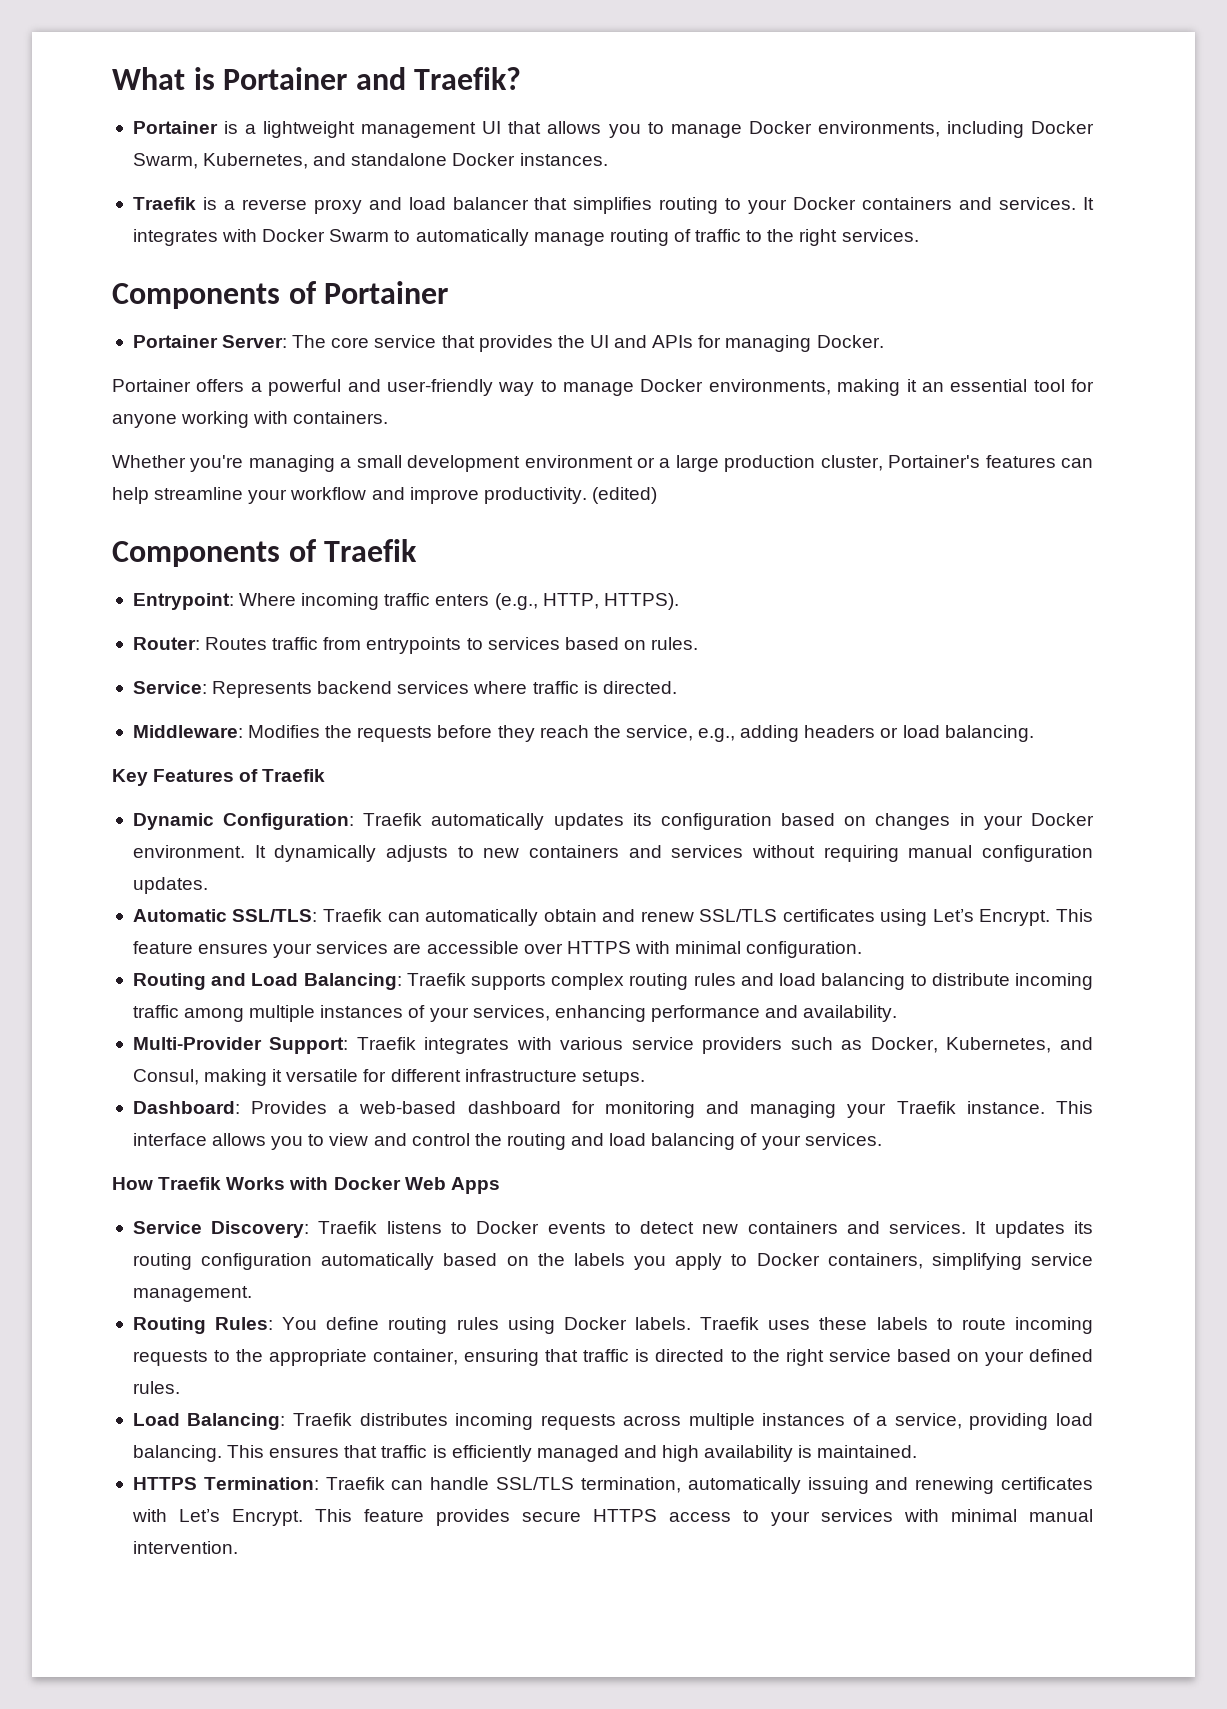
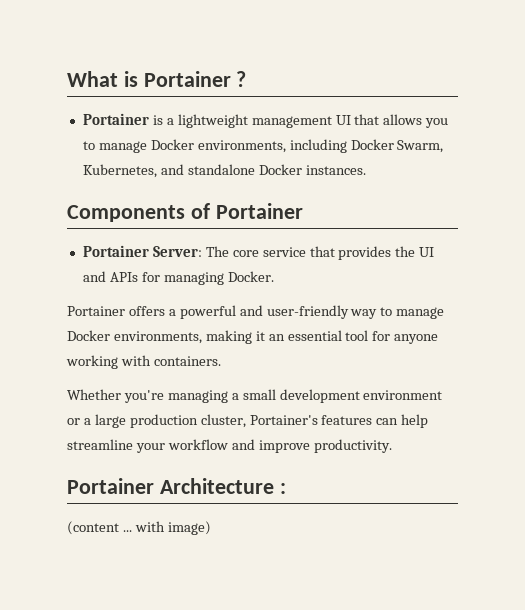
[355,67,522,90] and Traefik? -> [236,71,247,87] ?
[132,197,1095,214] [132,229,919,246] // Traefik is a reverse proxy and load balancer that simplifies routing to your Docker containers and services. It integrates with Docker Swarm to automatically manage routing of traffic to the right services. -> (366, 170) none
[591,487,657,504] [112,539,418,567] [132,593,679,610] [132,637,699,654] [132,681,677,698] [132,725,1034,742] [112,769,326,786] [132,813,1094,830] [132,845,1093,862] [132,877,208,894] [132,909,1093,926] [132,941,863,958] [132,973,1093,990] [132,1005,898,1022] [132,1037,1093,1054] [132,1069,645,1086] [132,1101,1093,1118] [132,1133,882,1150] [112,1177,500,1194] [132,1221,1093,1238] [132,1253,1094,1270] [132,1286,252,1302] [132,1317,1093,1334] [132,1349,1094,1366] [132,1381,180,1394] [132,1413,1093,1430] [132,1445,918,1462] [132,1477,1094,1494] [131,1509,1093,1526] [132,1541,238,1554] (edited) // Components of Traefik // Entrypoint: Where incoming traffic enters (e.g., HTTP, HTTPS). // Router: Routes traffic from entrypoints to services based on rules. // Service: Represents backend services where traffic is directed. // Middleware: Modifies the requests before they reach the service, e.g., adding headers or load balancing. // Key Features of Traefik // Dynamic Configuration: Traefik automatically updates its configuration based on changes in your Docker environment. It dynamically adjusts to new containers and services without requiring manual configuration updates. // Automatic SSL/TLS: Traefik can automatically obtain and renew SSL/TLS certificates using Let’s Encrypt. This feature ensures your services are accessible over HTTPS with minimal configuration. // Routing and Load Balancing: Traefik supports complex routing rules and load balancing to distribute incoming traffic among multiple instances of your services, enhancing performance and availability. // Multi-Provider Support: Traefik integrates with various service providers such as Docker, Kubernetes, and Consul, making it versatile for different infrastructure setups. // Dashboard: Provides a web-based dashboard for monitoring and managing your Traefik instance. This interface allows you to view and control the routing and load balancing of your services. // How Traefik Works with Docker Web Apps // Service Discovery: Traefik listens to Docker events to detect new containers and services. It updates its routing configuration automatically based on the labels you apply to Docker containers, simplifying service management. // Routing Rules: You define routing rules using Docker labels. Traefik uses these labels to route incoming requests to the appropriate container, ensuring that traffic is directed to the right service based on your defined rules. // Load Balancing: Traefik distributes incoming requests across multiple instances of a service, providing load balancing. This ensures that traffic is efficiently managed and high availability is maintained. // HTTPS Termination: Traefik can handle SSL/TLS termination, automatically issuing and renewing certificates with Let’s Encrypt. This feature provides secure HTTPS access to your services with minimal manual intervention. -> [67,478,286,494] [67,521,211,535] // Portainer Architecture : // (content ... with image)

